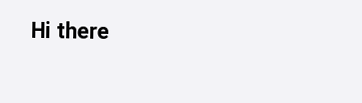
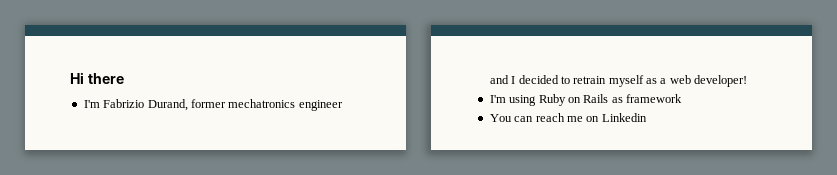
(110, 30) none -> [83,99,343,111] [489,75,748,87] [489,94,682,106] [489,113,647,122] // I'm Fabrizio Durand, former mechatronics engineer and I decided to retrain myself as a web developer! // I'm using Ruby on Rails as framework // You can reach me on Linkedin

